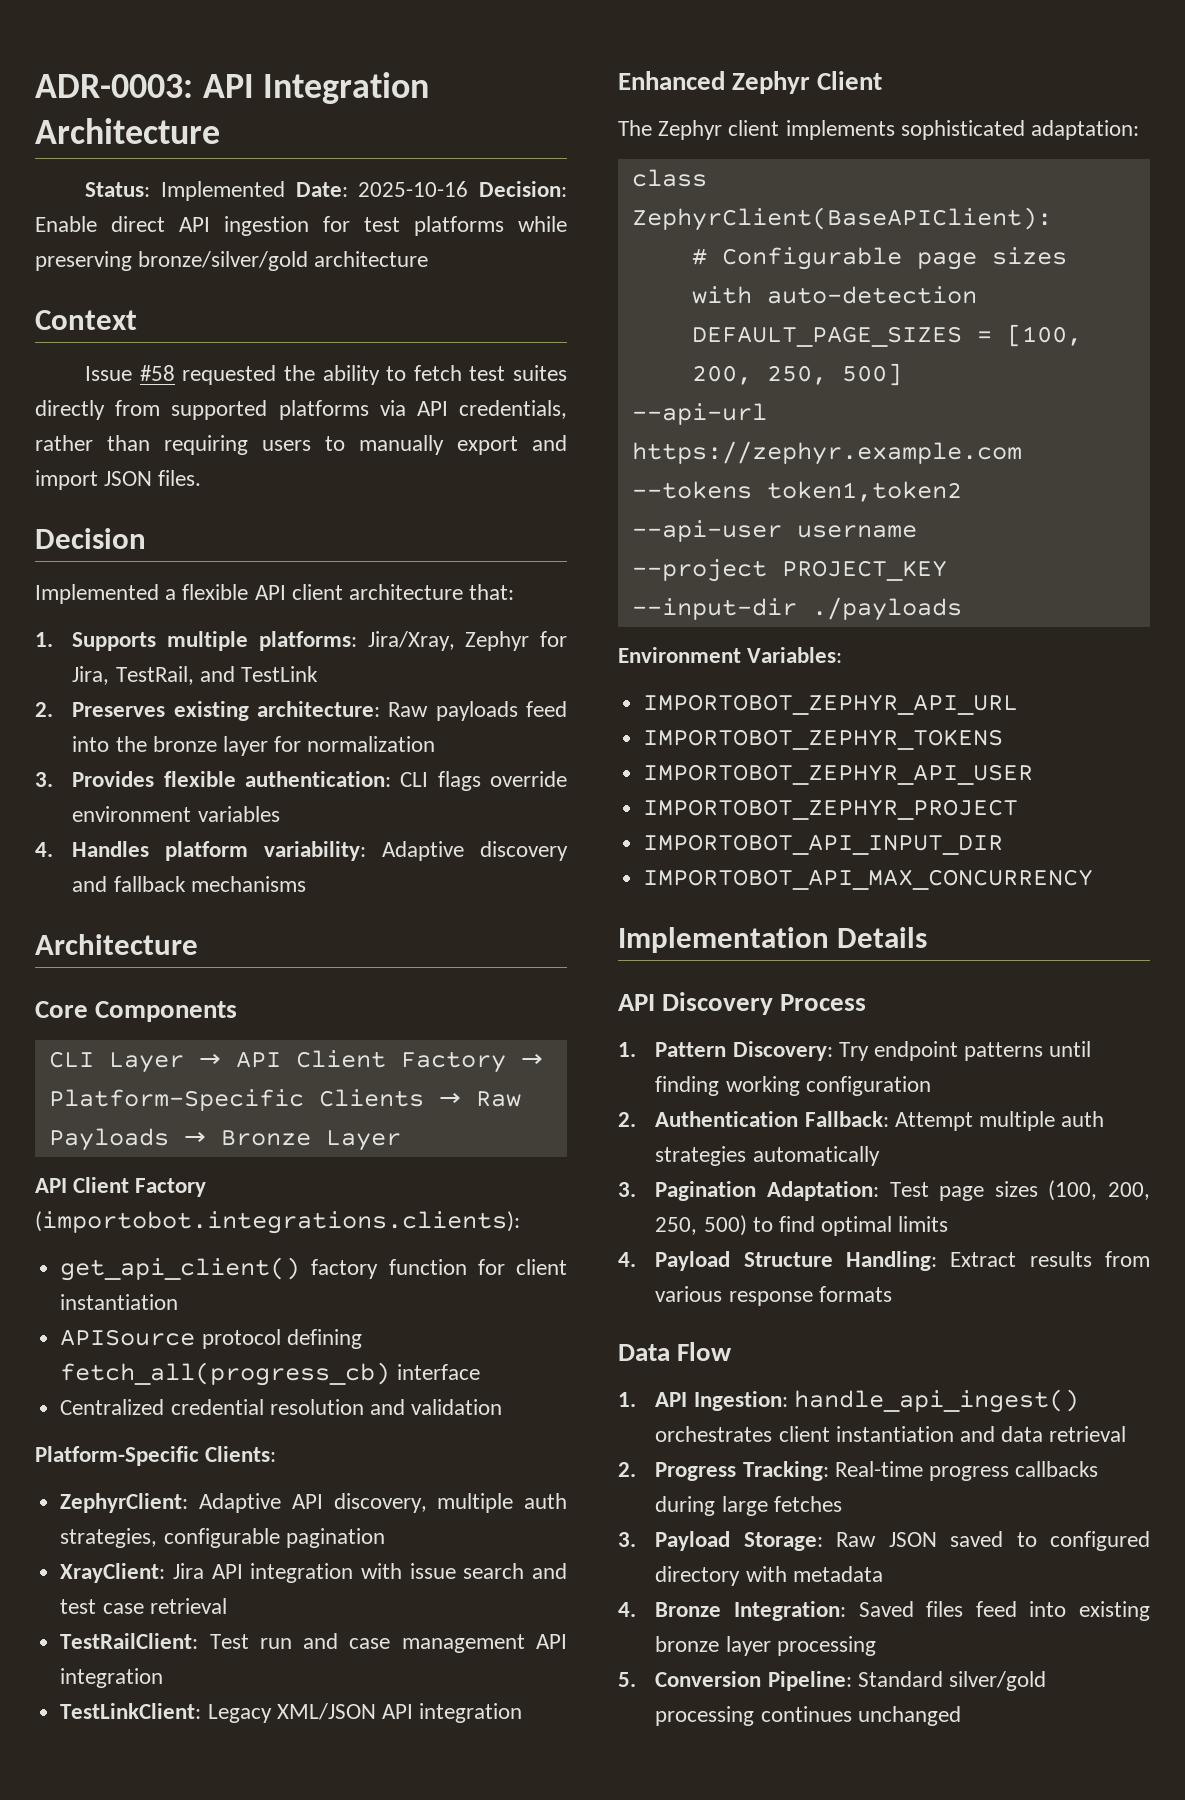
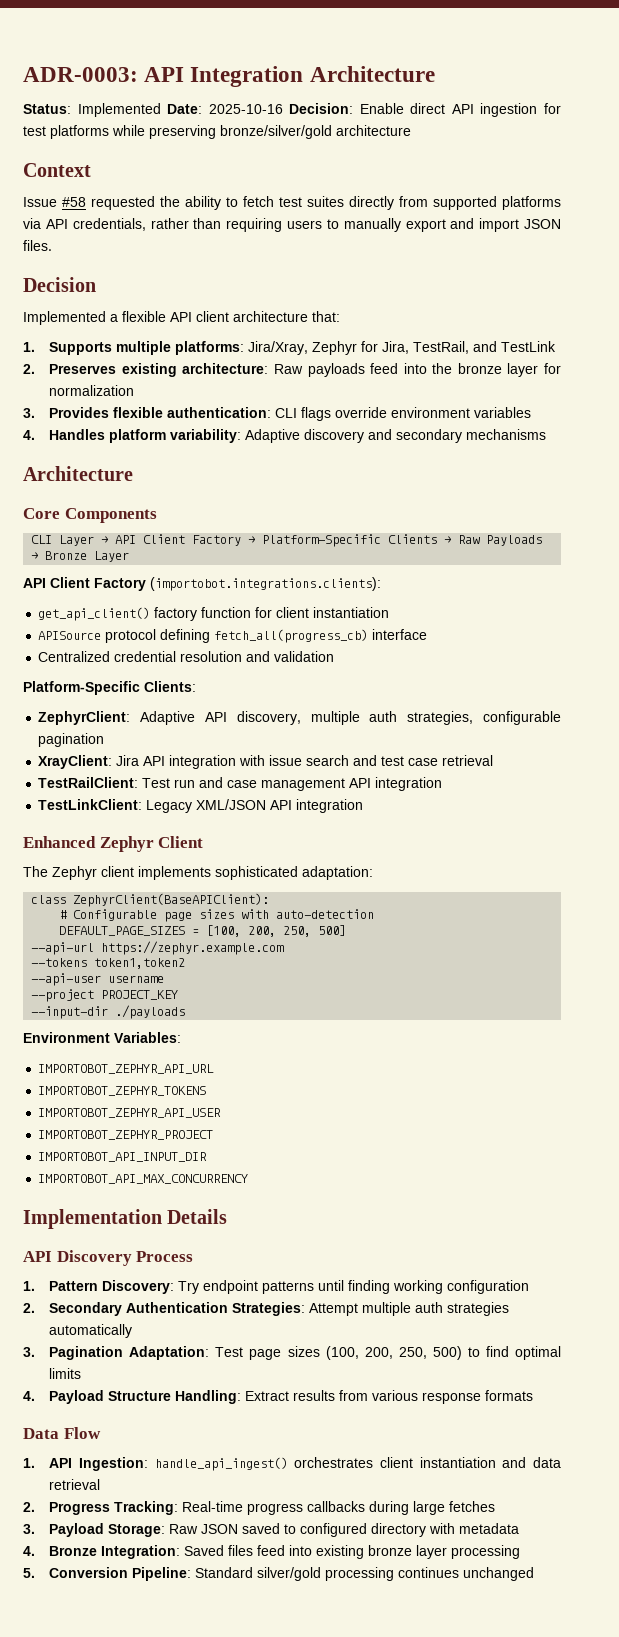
[113,876,186,892] fallback -> [396,429,463,443] secondary
[655,1111,889,1127] Authentication Fallback: -> [49,1302,306,1316] Secondary Authentication Strategies:

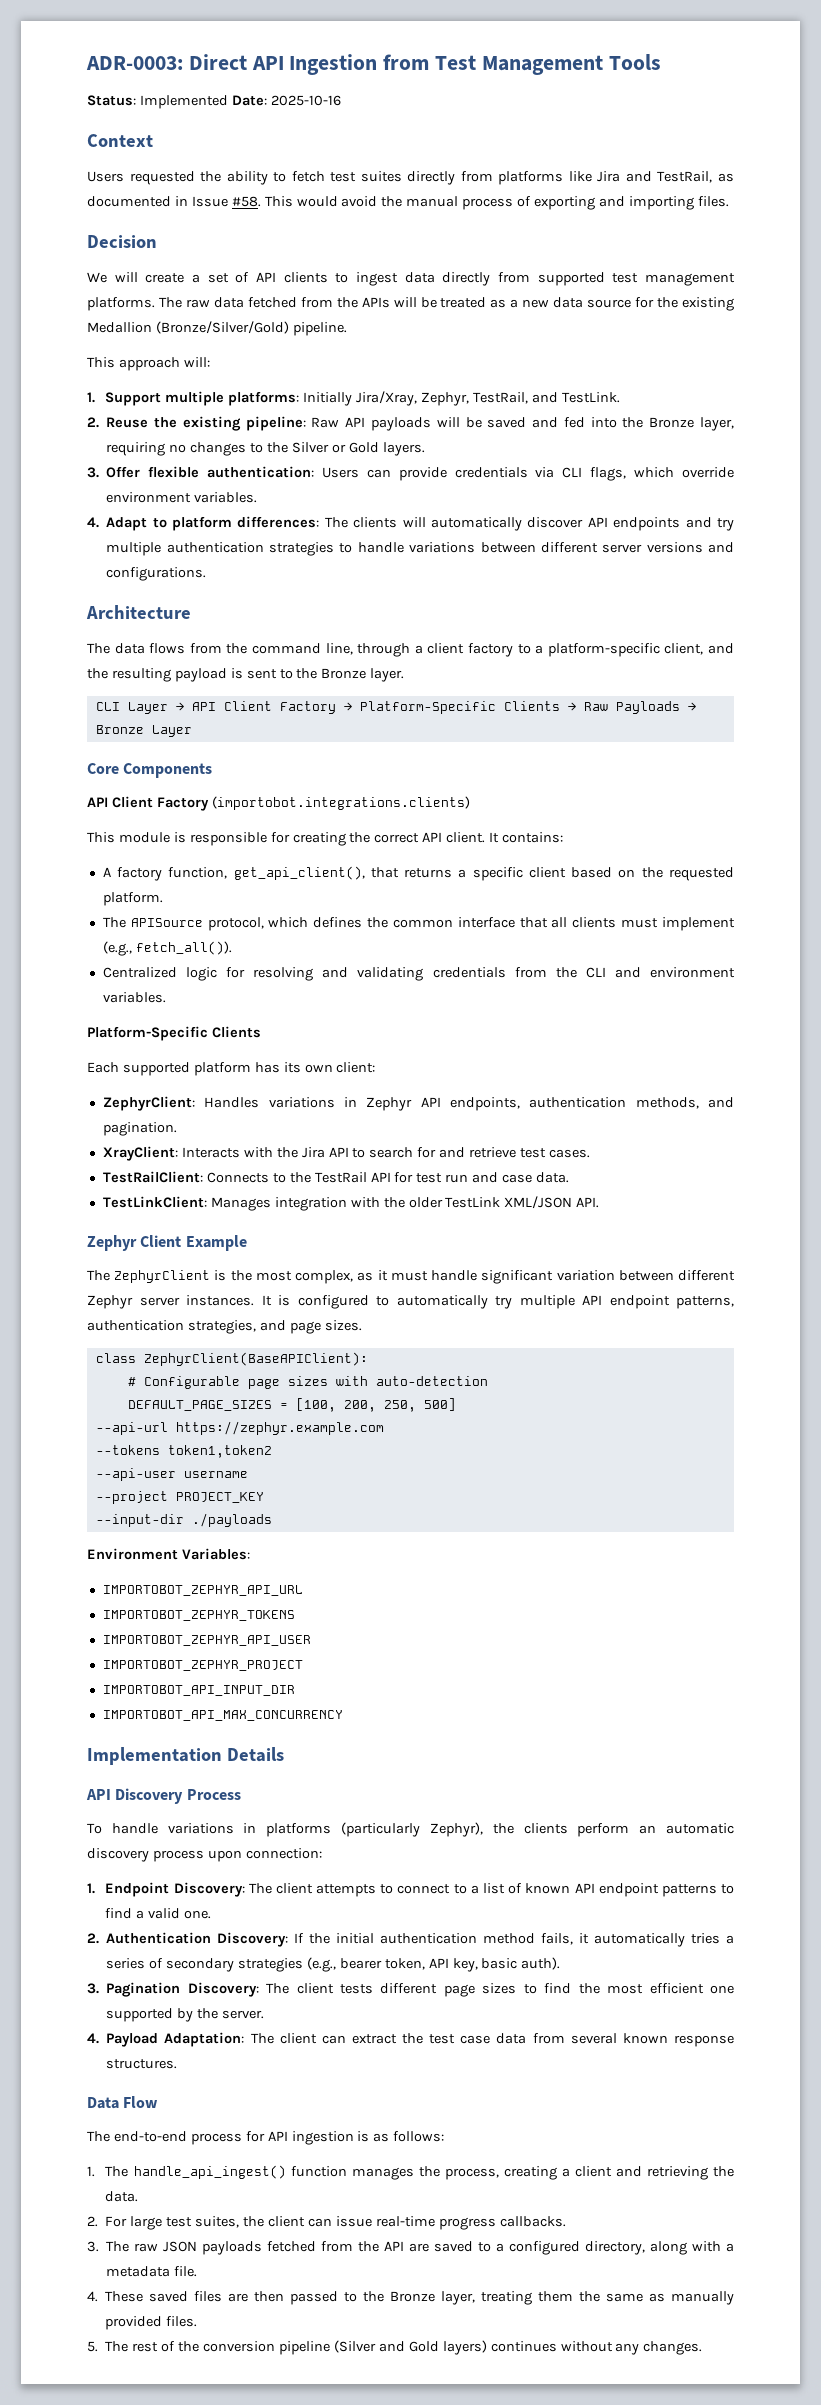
[144,66,435,87] [23,103,561,117] [23,125,411,139] API Integration Architecture // Status: Implemented Date: 2025-10-16 Decision: Enable direct API ingestion for test platforms while preserving bronze/silver/gold architecture -> [188,54,661,75] [87,95,341,109] Direct API Ingestion from Test Management Tools // Status: Implemented Date: 2025-10-16
[23,197,86,207] Issue #58 -> [87,171,124,182] Users
[433,196,561,210] [23,218,561,232] [23,240,52,251] [23,277,96,292] [23,311,340,325] [23,342,113,355] supported platforms via API credentials, rather than requiring users to manually export and import JSON files. // Decision // Implemented a flexible API client architecture that: // 1. Supports -> [498,171,734,185] [87,196,729,210] [87,235,157,248] [87,272,735,286] [87,297,735,311] [87,321,347,336] [87,357,210,371] [87,392,162,406] platforms like Jira and TestRail, as documented in Issue #58. This would avoid the manual process of exporting and importing files. // Decision // We will create a set of API clients to ingest data directly from supported test management platforms. The raw data fetched from the APIs will be treated as a new data source for the existing Medallion (Bronze/Silver/Gold) pipeline. // This approach will: // 1. Support
[248,341,410,355] Jira/Xray, Zephyr for Jira, -> [303,391,470,406] Initially Jira/Xray, Zephyr,
[501,341,557,352] [23,363,561,377] [49,385,135,396] [23,407,110,418] TestLink // 2. Preserves existing architecture: Raw payloads feed into the bronze layer for normalization // 3. Provides -> [561,392,620,403] [87,416,734,431] [106,442,425,456] [87,466,141,478] TestLink. // 2. Reuse the existing pipeline: Raw API payloads will be saved and fed into the Bronze layer, requiring no changes to the Silver or Gold layers. // 3. Offer
[275,407,332,421] CLI flags -> [321,467,675,481] Users can provide credentials via CLI flags, which
[474,407,532,418] [23,429,547,443] [23,466,133,481] [23,508,157,523] variables // 4. Handles platform variability: Adaptive discovery and secondary mechanisms // Architecture // Core Components -> [194,492,258,503] [87,516,735,531] [106,542,734,556] [106,567,207,581] [86,605,191,619] [87,643,735,657] [87,668,405,682] variables. // 4. Adapt to platform differences: The clients will automatically discover API endpoints and try multiple authentication strategies to handle variations between different server versions and configurations. // Architecture // The data flows from the command line, through a client factory to a platform-specific client, and the resulting payload is sent to the Bronze layer.
[23,577,381,591] [38,607,390,621] [38,629,428,643] [38,651,335,662] [23,681,196,695] [38,711,562,725] [38,733,105,747] [38,755,494,769] [38,777,443,791] [38,799,364,813] [23,836,96,848] // API Client Factory (importobot.integrations.clients): // get_api_client() factory function for client instantiation // APISource protocol defining fetch_all(progress_cb) interface // Centralized credential resolution and validation // Platform-Specific Clients: // ZephyrClient: Adaptive API discovery, multiple auth strategies, configurable pagination // XrayClient: Jira API integration with issue search and test case retrieval // TestRailClient: Test run and case management API integration // TestLinkClient: Legacy XML/JSON API integration // Enhanced -> [87,763,213,778] [87,796,470,811] [87,832,564,846] [102,866,734,881] [102,892,163,906] [102,917,735,931] [102,941,232,956] [102,967,735,981] [102,992,166,1003] [87,1026,261,1041] [87,1062,376,1076] [102,1096,734,1111] [102,1122,177,1136] [102,1146,590,1161] [102,1171,570,1183] [102,1196,600,1211] // Core Components // API Client Factory (importobot.integrations.clients) // This module is responsible for creating the correct API client. It contains: // A factory function, get_api_client(), that returns a specific client based on the requested platform. // The APISource protocol, which defines the common interface that all clients must implement (e.g., fetch_all()). // Centralized logic for resolving and validating credentials from the CLI and environment variables. // Platform-Specific Clients // Each supported platform has its own client: // ZephyrClient: Handles variations in Zephyr API endpoints, authentication methods, and pagination. // XrayClient: Interacts with the Jira API to search for and retrieve test cases. // TestRailClient: Connects to the TestRail API for test run and case data. // TestLinkClient: Manages integration with the older TestLink XML/JSON API. //
[23,866,373,880] // The Zephyr client implements sophisticated adaptation: -> [185,1235,247,1251] [87,1270,735,1284] [87,1295,734,1309] [87,1320,362,1334] Example // The ZephyrClient is the most complex, as it must handle significant variation between different Zephyr server instances. It is configured to automatically try multiple API endpoint patterns, authentication strategies, and page sizes.
[23,1280,530,1294] [23,1302,510,1316] [49,1324,133,1338] [23,1346,561,1360] [49,1368,82,1379] [23,1390,534,1404] [23,1427,101,1439] [23,1457,561,1471] [49,1479,101,1490] [23,1501,496,1515] [23,1523,456,1537] 1. Pattern Discovery: Try endpoint patterns until finding working configuration // 2. Secondary Authentication Strategies: Attempt multiple auth strategies automatically // 3. Pagination Adaptation: Test page sizes (100, 200, 250, 500) to find optimal limits // 4. Payload Structure Handling: Extract results from various response formats // Data Flow // 1. API Ingestion: handle_api_ingest() orchestrates client instantiation and data retrieval // 2. Progress Tracking: Real-time progress callbacks during large fetches // 3. Payload Storage: Raw JSON saved to configured directory with -> [87,1822,734,1837] [87,1848,322,1862] [87,1882,735,1897] [105,1908,212,1919] [87,1932,735,1947] [106,1957,561,1972] [87,1982,734,1997] [106,2008,264,2022] [87,2032,734,2047] [106,2059,178,2069] [87,2096,159,2109] [87,2131,445,2145] [87,2165,734,2180] [105,2191,139,2202] [87,2216,566,2230] [87,2241,734,2255] To handle variations in platforms (particularly Zephyr), the clients perform an automatic discovery process upon connection: // 1. Endpoint Discovery: The client attempts to connect to a list of known API endpoint patterns to find a valid one. // 2. Authentication Discovery: If the initial authentication method fails, it automatically tries a series of secondary strategies (e.g., bearer token, API key, basic auth). // 3. Pagination Discovery: The client tests different page sizes to find the most efficient one supported by the server. // 4. Payload Adaptation: The client can extract the test case data from several known response structures. // Data Flow // The end-to-end process for API ingestion is as follows: // 1. The handle_api_ingest() function manages the process, creating a client and retrieving the data. // 2. For large test suites, the client can issue real-time progress callbacks. // 3. The raw JSON payloads fetched from the API are saved to a configured directory, along with a
[23,1545,521,1559] [23,1567,535,1581] // 4. Bronze Integration: Saved files feed into existing bronze layer processing // 5. Conversion Pipeline: Standard silver/gold processing continues unchanged -> [174,2266,198,2277] [87,2291,734,2305] [105,2316,198,2330] [87,2340,703,2355] file. // 4. These saved files are then passed to the Bronze layer, treating them the same as manually provided files. // 5. The rest of the conversion pipeline (Silver and Gold layers) continues without any changes.

